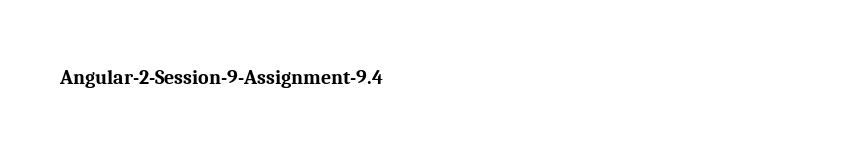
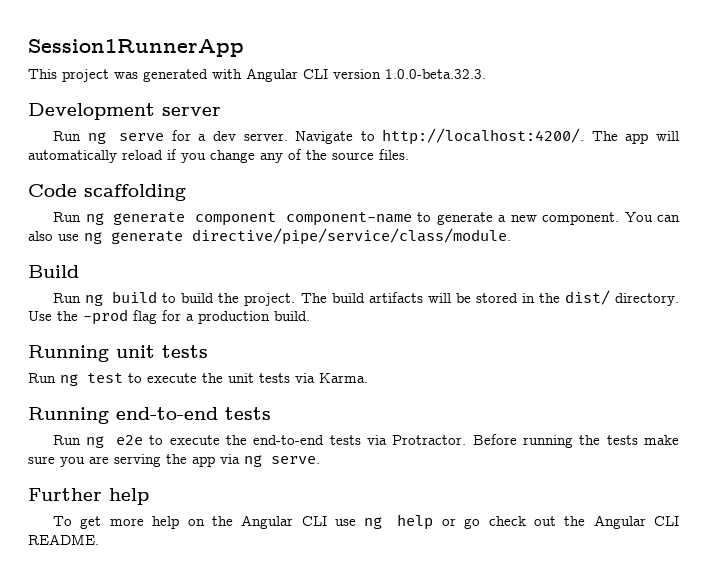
[59,69,383,88] Angular-2-Session-9-Assignment-9.4 -> [28,39,244,57] [28,68,486,82] [28,103,221,120] [53,128,680,145] [28,149,409,163] [28,184,186,201] [53,212,681,226] [28,228,511,245] [28,265,79,278] [53,290,679,306] [28,309,310,325] [28,345,208,362] [28,373,368,386] [28,407,271,424] [53,434,679,448] [28,454,320,467] [28,488,149,505] [53,514,679,530] [28,534,99,545] Session1RunnerApp // This project was generated with Angular CLI version 1.0.0-beta.32.3. // Development server // Run ng serve for a dev server. Navigate to http://localhost:4200/. The app will automatically reload if you change any of the source files. // Code scaffolding // Run ng generate component component-name to generate a new component. You can also use ng generate directive/pipe/service/class/module. // Build // Run ng build to build the project. The build artifacts will be stored in the dist/ directory. Use the -prod flag for a production build. // Running unit tests // Run ng test to execute the unit tests via Karma. // Running end-to-end tests // Run ng e2e to execute the end-to-end tests via Protractor. Before running the tests make sure you are serving the app via ng serve. // Further help // To get more help on the Angular CLI use ng help or go check out the Angular CLI README.

